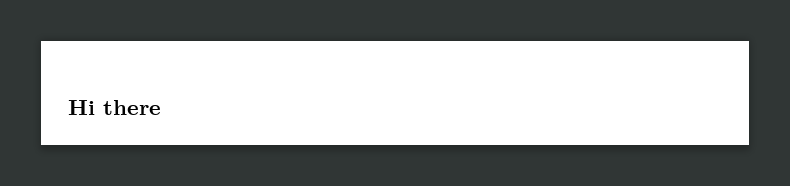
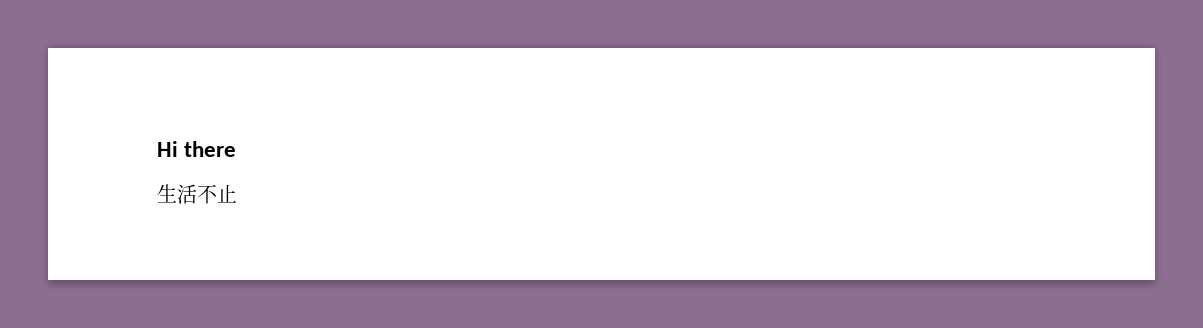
(161, 107) none -> [157,184,237,204] // 生活不止

